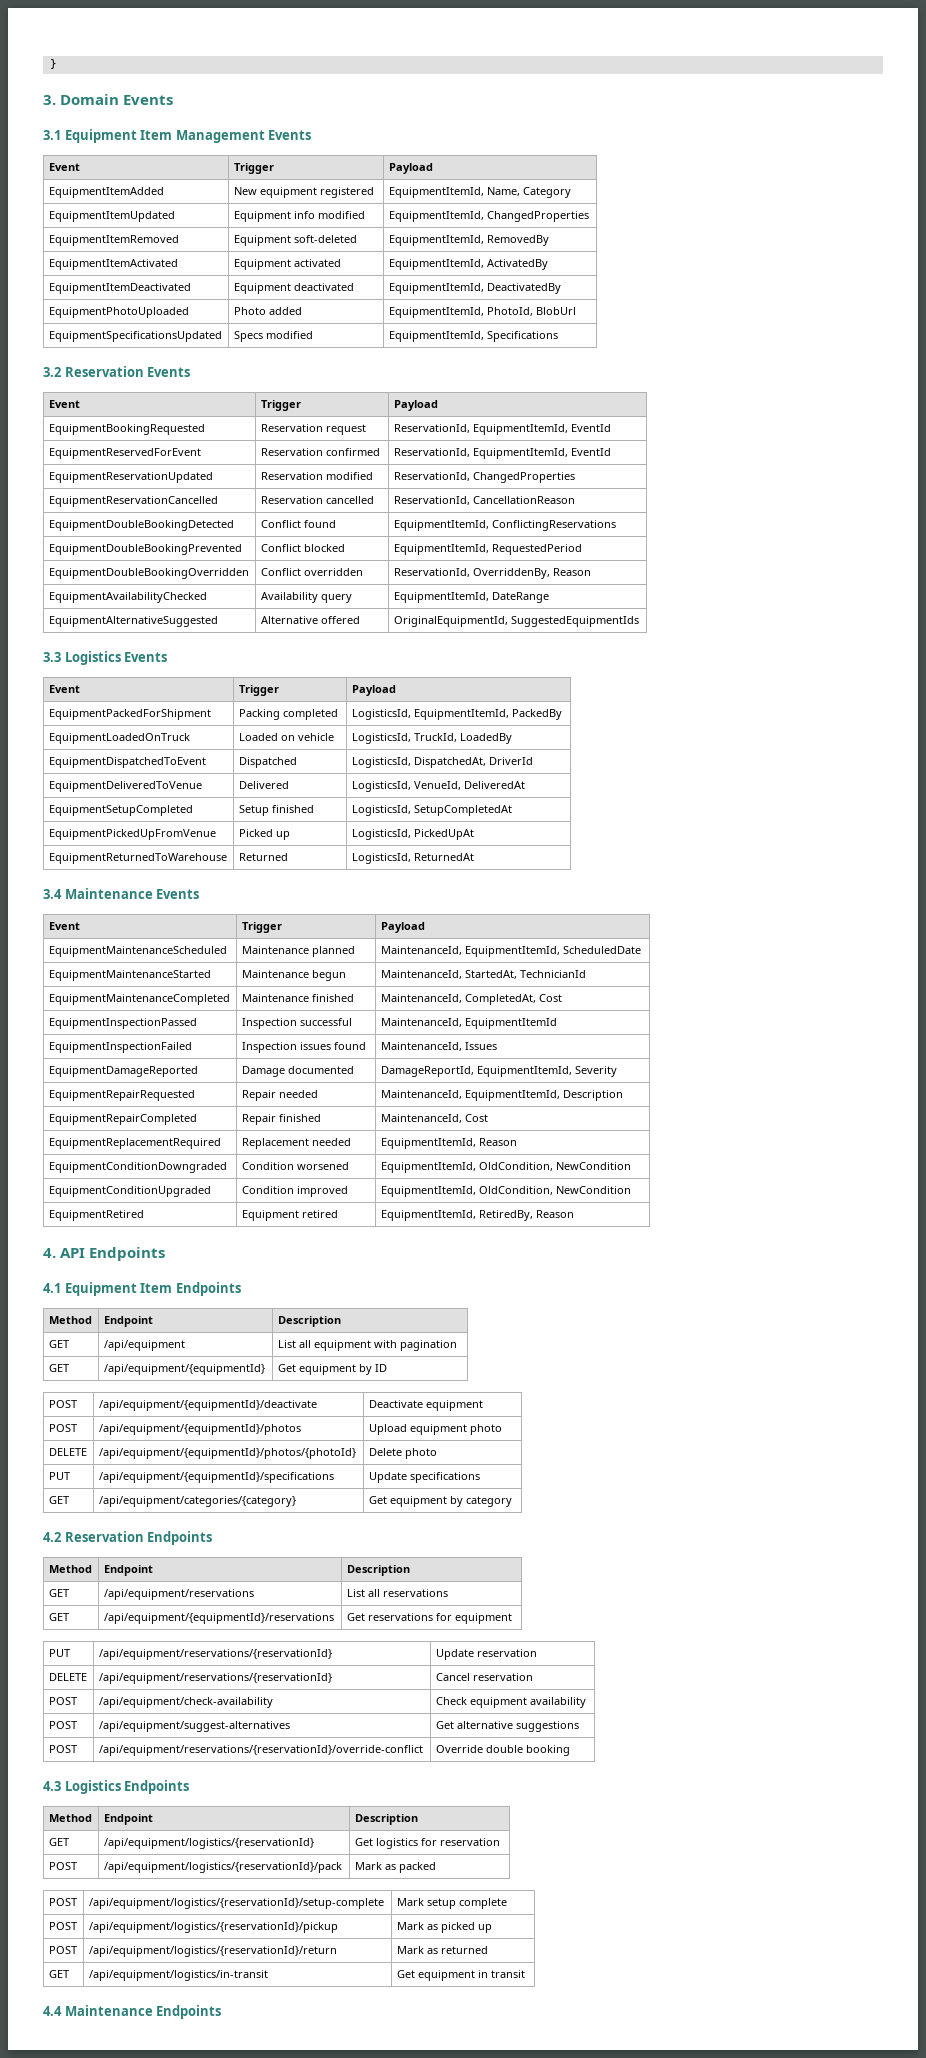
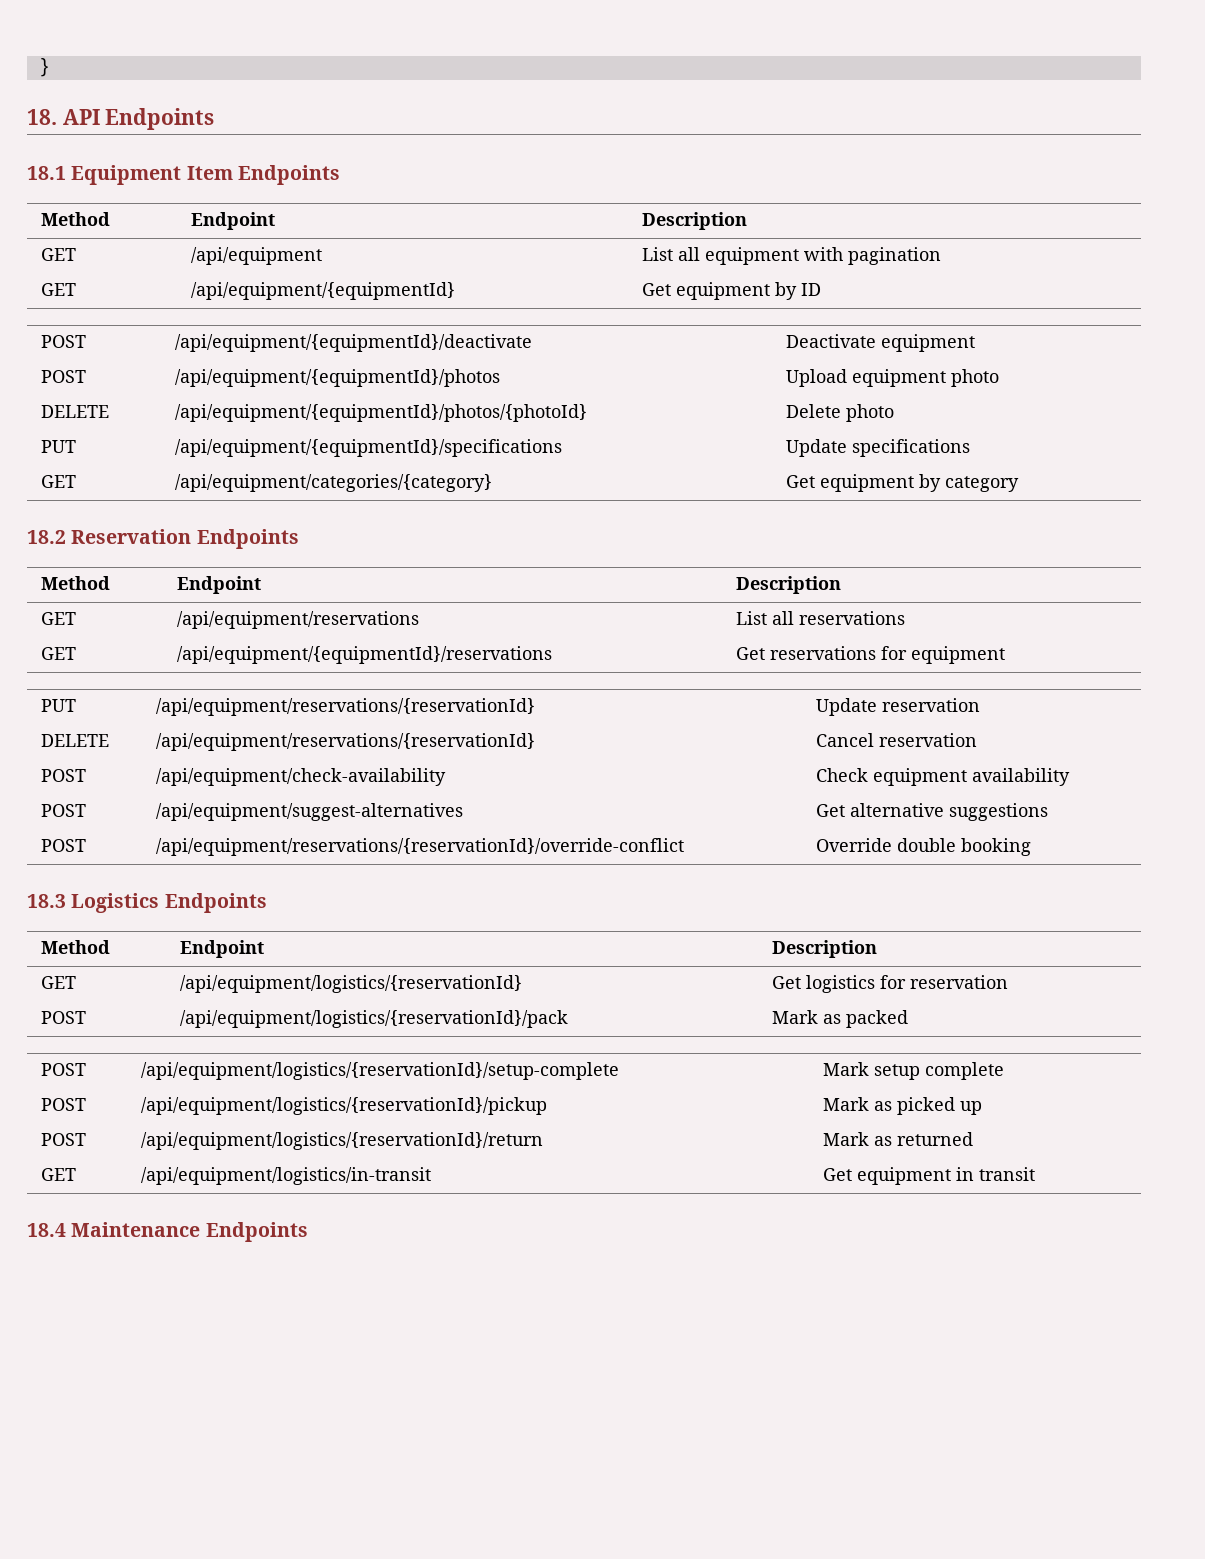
[43,94,174,105] [43,129,312,143] [48,163,80,171] [233,163,274,174] [388,163,433,174] [48,187,164,198] [233,187,374,198] [388,187,571,198] [48,211,175,222] [233,211,365,222] [388,211,589,222] [48,235,179,246] [233,235,357,246] [388,235,549,246] [48,259,178,270] [233,259,341,270] [388,259,548,270] [48,283,191,294] [233,283,354,294] [388,283,561,294] [48,307,189,318] [233,307,302,315] [388,307,576,318] [48,331,222,342] [233,331,313,342] [388,331,558,342] [43,366,191,377] [48,400,80,408] [260,400,301,411] [393,400,438,411] [48,424,205,435] [260,424,366,435] [393,424,611,435] [48,448,201,459] [260,448,380,456] [393,448,611,459] [48,472,213,483] [260,472,373,480] [393,472,575,483] [48,496,218,507] [260,496,374,504] [393,496,575,505] [48,520,234,531] [260,520,336,528] [393,520,616,531] [48,544,242,555] [260,544,345,552] [393,544,582,555] [48,568,249,579] [260,568,363,576] [393,568,591,579] [48,592,207,603] [260,592,352,603] [393,592,549,603] [48,616,218,627] [260,616,360,624] [393,616,639,627] [43,651,168,665] [48,685,80,693] [238,685,279,696] [351,685,396,696] [48,709,211,720] [238,709,338,720] [351,709,562,720] [48,733,190,744] [238,733,334,741] [351,733,512,744] [48,757,206,768] [238,757,297,768] [351,757,533,768] [48,781,202,792] [238,781,289,789] [351,781,525,792] [48,805,193,816] [238,805,314,816] [351,805,512,816] [48,829,216,840] [238,829,290,840] [351,829,474,840] [48,853,227,864] [238,853,288,861] [351,853,474,864] [43,888,200,899] [48,922,80,930] [241,922,282,933] [380,922,425,933] [48,946,227,957] [241,946,355,957] [380,946,641,957] [48,970,211,981] [241,970,346,981] [380,970,586,979] [48,994,230,1005] [241,994,354,1002] [380,994,562,1005] [48,1018,197,1029] [241,1018,352,1029] [380,1018,557,1029] [48,1042,192,1053] [241,1042,366,1053] [380,1042,497,1051] [48,1066,198,1077] [241,1066,354,1077] [380,1066,617,1077] [48,1090,195,1101] [241,1090,318,1101] [380,1090,623,1101] [48,1114,197,1125] [241,1114,321,1125] [380,1114,488,1123] [48,1138,221,1149] [241,1138,351,1149] [380,1138,517,1149] [48,1162,227,1173] [241,1162,349,1170] [380,1162,631,1173] [48,1186,211,1197] [241,1186,348,1197] [380,1186,631,1197] [48,1210,144,1221] [241,1210,338,1221] [380,1210,574,1221] [43,1248,56,1258] 3. Domain Events // 3.1 Equipment Item Management Events // Event | Trigger | Payload // EquipmentItemAdded | New equipment registered | EquipmentItemId, Name, Category // EquipmentItemUpdated | Equipment info modified | EquipmentItemId, ChangedProperties // EquipmentItemRemoved | Equipment soft-deleted | EquipmentItemId, RemovedBy // EquipmentItemActivated | Equipment activated | EquipmentItemId, ActivatedBy // EquipmentItemDeactivated | Equipment deactivated | EquipmentItemId, DeactivatedBy // EquipmentPhotoUploaded | Photo added | EquipmentItemId, PhotoId, BlobUrl // EquipmentSpecificationsUpdated | Specs modified | EquipmentItemId, Specifications // 3.2 Reservation Events // Event | Trigger | Payload // EquipmentBookingRequested | Reservation request | ReservationId, EquipmentItemId, EventId // EquipmentReservedForEvent | Reservation confirmed | ReservationId, EquipmentItemId, EventId // EquipmentReservationUpdated | Reservation modified | ReservationId, ChangedProperties // EquipmentReservationCancelled | Reservation cancelled | ReservationId, CancellationReason // EquipmentDoubleBookingDetected | Conflict found | EquipmentItemId, ConflictingReservations // EquipmentDoubleBookingPrevented | Conflict blocked | EquipmentItemId, RequestedPeriod // EquipmentDoubleBookingOverridden | Conflict overridden | ReservationId, OverriddenBy, Reason // EquipmentAvailabilityChecked | Availability query | EquipmentItemId, DateRange // EquipmentAlternativeSuggested | Alternative offered | OriginalEquipmentId, SuggestedEquipmentIds // 3.3 Logistics Events // Event | Trigger | Payload // EquipmentPackedForShipment | Packing completed | LogisticsId, EquipmentItemId, PackedBy // EquipmentLoadedOnTruck | Loaded on vehicle | LogisticsId, TruckId, LoadedBy // EquipmentDispatchedToEvent | Dispatched | LogisticsId, DispatchedAt, DriverId // EquipmentDeliveredToVenue | Delivered | LogisticsId, VenueId, DeliveredAt // EquipmentSetupCompleted | Setup finished | LogisticsId, SetupCompletedAt // EquipmentPickedUpFromVenue | Picked up | LogisticsId, PickedUpAt // EquipmentReturnedToWarehouse | Returned | LogisticsId, ReturnedAt // 3.4 Maintenance Events // Event | Trigger | Payload // EquipmentMaintenanceScheduled | Maintenance planned | MaintenanceId, EquipmentItemId, ScheduledDate // EquipmentMaintenanceStarted | Maintenance begun | MaintenanceId, StartedAt, TechnicianId // EquipmentMaintenanceCompleted | Maintenance finished | MaintenanceId, CompletedAt, Cost // EquipmentInspectionPassed | Inspection successful | MaintenanceId, EquipmentItemId // EquipmentInspectionFailed | Inspection issues found | MaintenanceId, Issues // EquipmentDamageReported | Damage documented | DamageReportId, EquipmentItemId, Severity // EquipmentRepairRequested | Repair needed | MaintenanceId, EquipmentItemId, Description // EquipmentRepairCompleted | Repair finished | MaintenanceId, Cost // EquipmentReplacementRequired | Replacement needed | EquipmentItemId, Reason // EquipmentConditionDowngraded | Condition worsened | EquipmentItemId, OldCondition, NewCondition // EquipmentConditionUpgraded | Condition improved | EquipmentItemId, OldCondition, NewCondition // EquipmentRetired | Equipment retired | EquipmentItemId, RetiredBy, Reason // 4. -> [27,109,57,125] 18.
[43,1283,61,1293] 4.1 -> [27,166,66,180] 18.1
[43,1532,61,1542] 4.2 -> [27,530,66,544] 18.2
[43,1781,61,1791] 4.3 -> [27,894,66,908] 18.3
[43,2006,62,2016] 4.4 -> [27,1223,66,1237] 18.4

